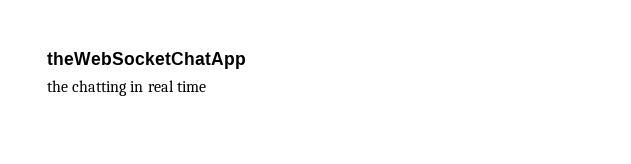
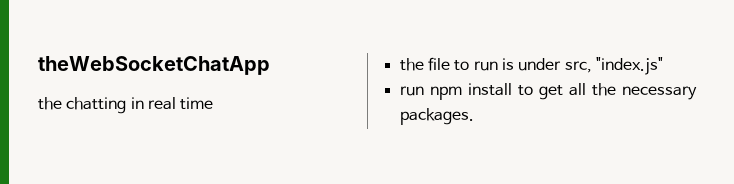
(206, 86) none -> [399,57,663,75] [399,83,697,100] [399,108,474,125] // the file to run is under src, "index.js" // run npm install to get all the necessary packages.

